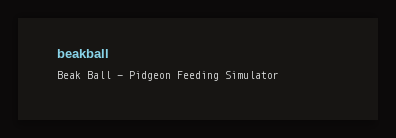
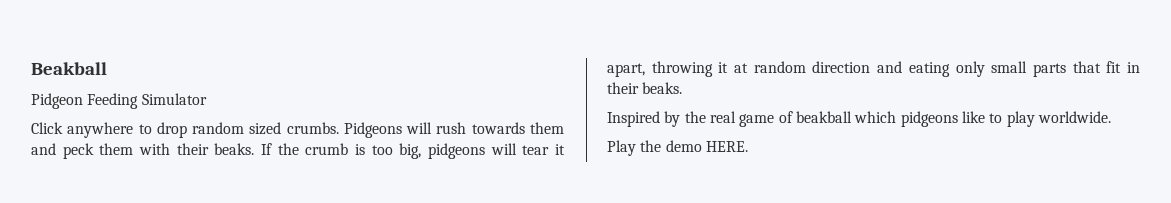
[57,49,109,58] [57,71,123,79] beakball // Beak Ball - -> [31,62,107,75] Beakball //
(279, 75) none -> [31,122,564,138] [31,143,566,159] [607,61,1140,77] [607,82,683,94] [607,111,1111,127] [607,140,748,156] // Click anywhere to drop random sized crumbs. Pidgeons will rush towards them and peck them with their beaks. If the crumb is too big, pidgeons will tear it apart, throwing it at random direction and eating only small parts that fit in their beaks. // Inspired by the real game of beakball which pidgeons like to play worldwide. // Play the demo HERE.

